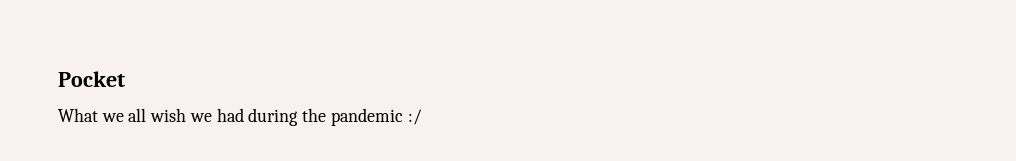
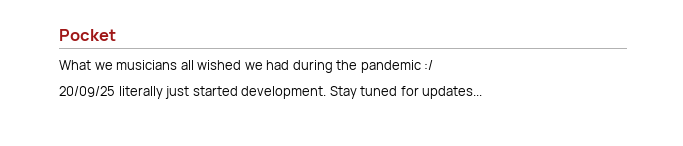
[128,108,187,122] all wish -> [116,60,242,70] musicians all wished
(422, 117) none -> [59,86,483,99] // 20/09/25 literally just started development. Stay tuned for updates...

